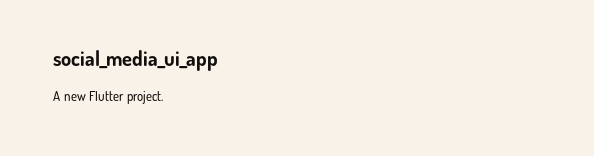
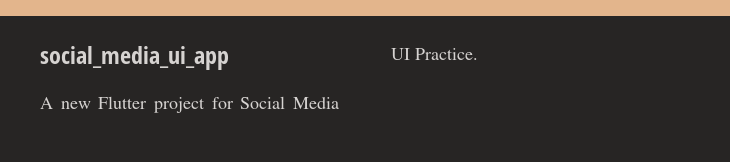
[126,91,163,104] project. -> [154,96,339,113] [391,48,478,60] project for Social Media UI Practice.

